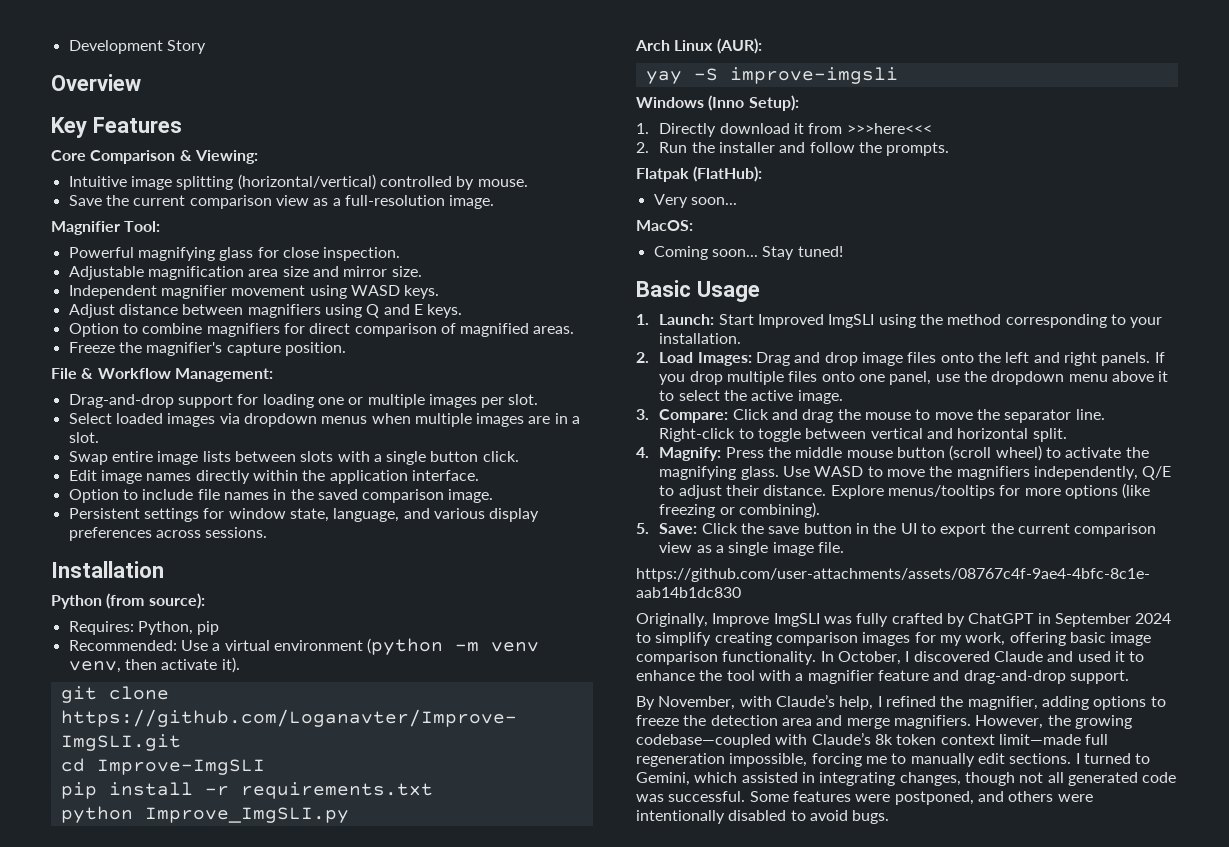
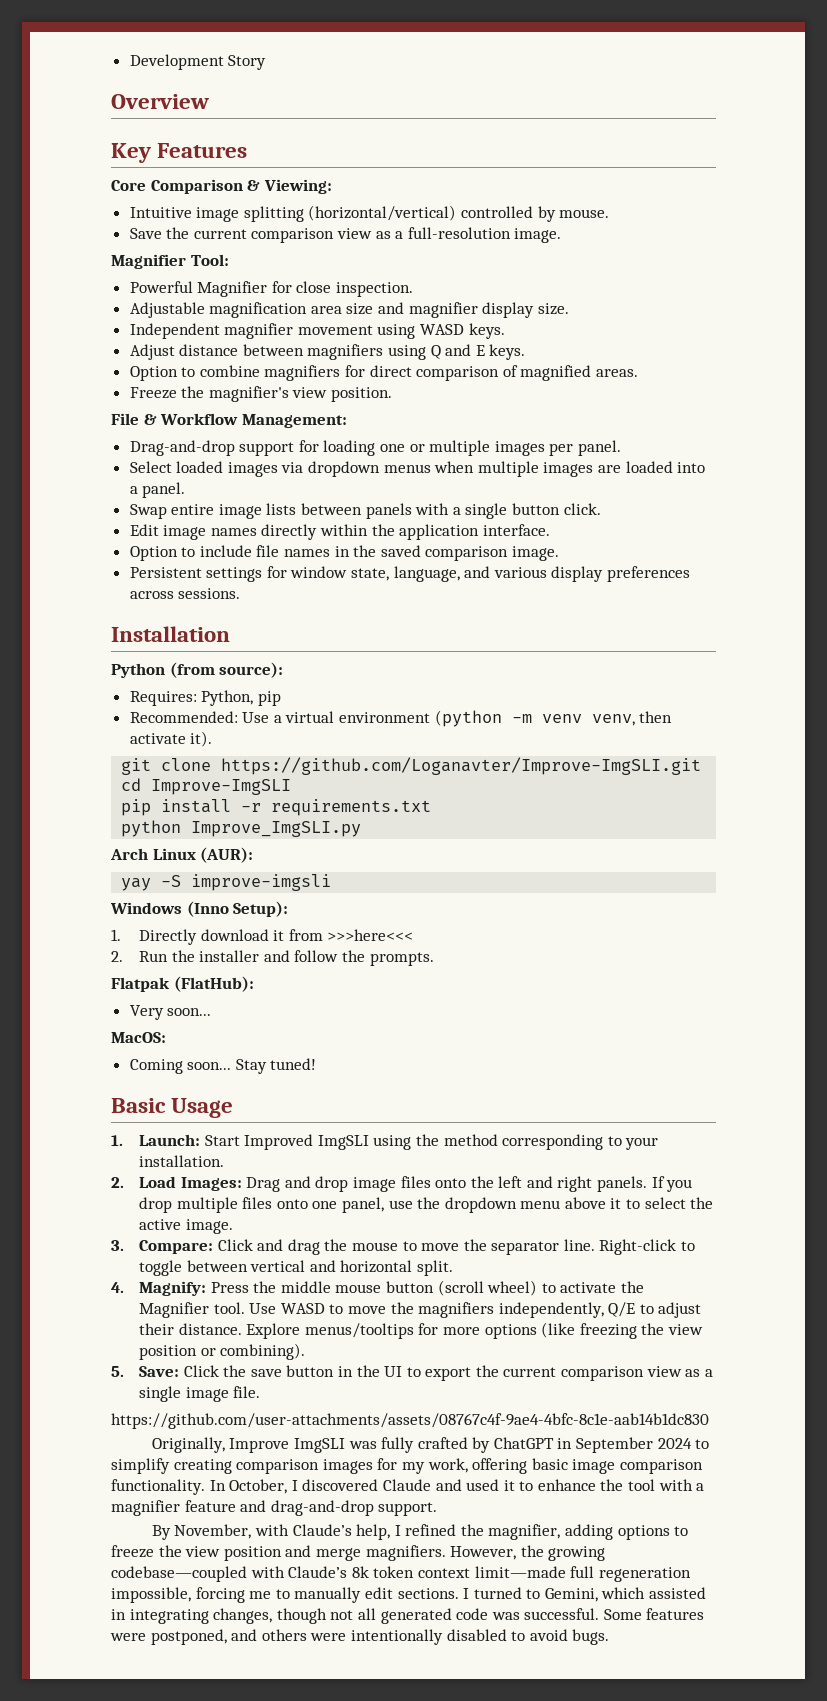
[137,247,254,261] magnifying glass -> [197,281,268,297] Magnifier
[343,266,388,277] mirror -> [408,302,535,318] magnifier display
[226,342,281,356] capture -> [292,387,328,398] view
[508,394,539,405] slot. -> [578,440,622,456] panel.
[554,413,581,424] [68,432,99,443] in a slot. -> [625,461,706,473] [129,482,186,498] loaded into a panel.
[300,451,334,462] slots -> [365,503,412,519] panels
[659,466,779,480] magnifying glass. -> [139,1302,245,1318] Magnifier tool.
(716, 511) none -> [641,1323,703,1335] [139,1345,198,1360] the view position
[710,715,812,726] detection area -> [185,1546,282,1561] view position

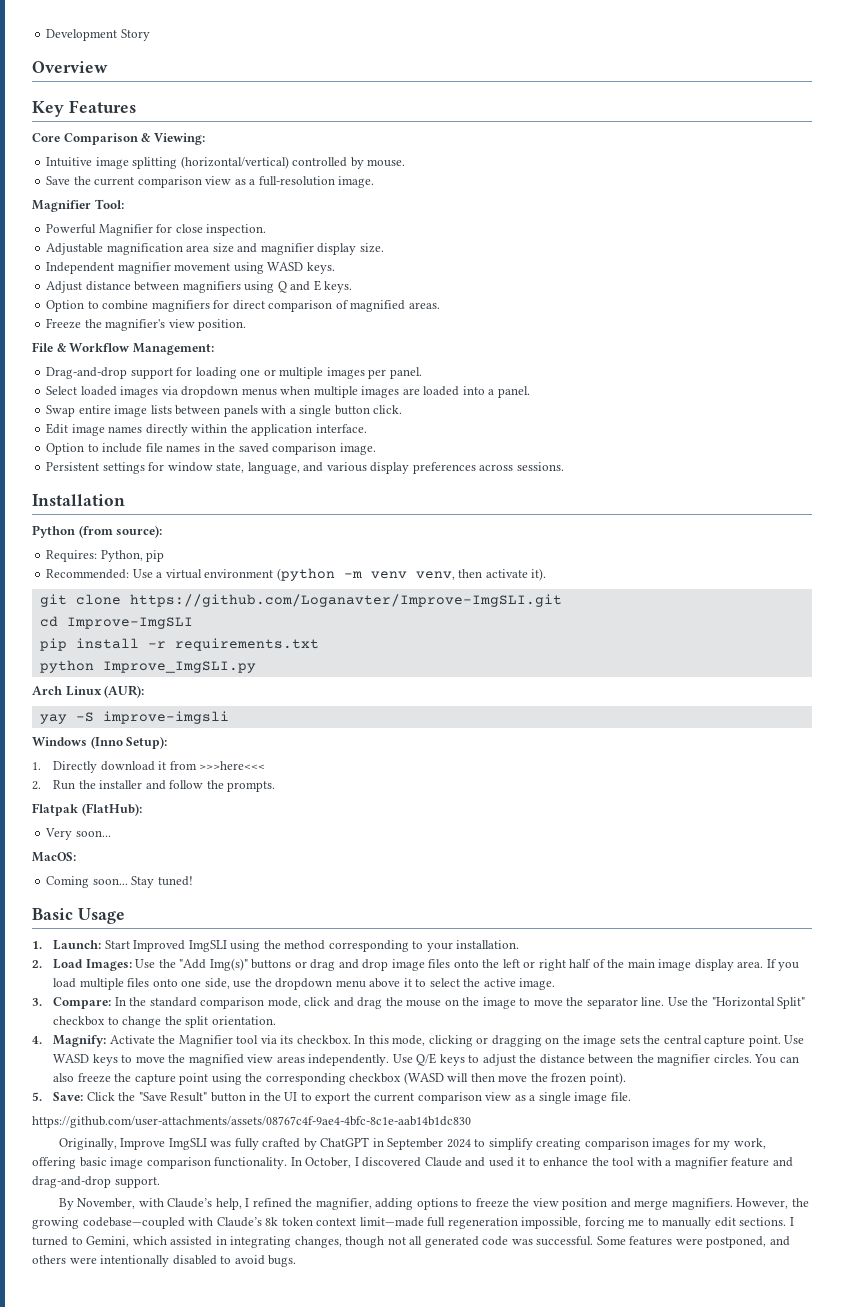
[246,1177,281,1192] Drag -> [135,958,336,971] Use the "Add Img(s)" buttons or drag
[526,1176,648,1192] and right panels. -> [523,959,764,971] or right half of the main image display area.
[139,1197,173,1213] drop -> [53,978,77,988] load
[341,1197,384,1213] panel, -> [204,978,230,989] side,
[217,1239,253,1251] Click -> [114,997,331,1009] In the standard comparison mode, click
(398, 1246) none -> [444,997,516,1009] on the image
[599,1239,696,1255] [139,1260,453,1276] [111,1280,644,1296] [139,1302,245,1318] Right-click to toggle between vertical and horizontal split. // 4. Magnify: Press the middle mouse button (scroll wheel) to activate the Magnifier tool. -> [667,997,806,1009] [53,1016,276,1028] [32,1035,781,1047] Use the "Horizontal Split" checkbox to change the split orientation. // 4. Magnify: Activate the Magnifier tool via its checkbox. In this mode, clicking or dragging on the image sets the central capture point.
[329,1302,702,1318] [139,1322,703,1339] [139,1343,306,1360] to move the magnifiers independently, Q/E to adjust their distance. Explore menus/tooltips for more options (like freezing the view position or combining). -> [92,1053,799,1066] [53,1072,626,1085] keys to move the magnified view areas independently. Use Q/E keys to adjust the distance between the magnifier circles. You can also freeze the capture point using the corresponding checkbox (WASD will then move the frozen point).
[250,1369,282,1377] save -> [138,1092,208,1102] "Save Result"

